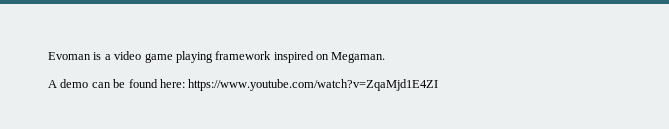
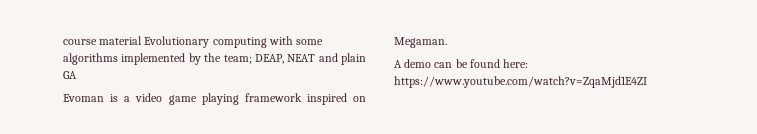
(48, 56) none -> [63,36,324,48] [63,53,366,65] [63,71,77,79] course material Evolutionary computing with some algorithms implemented by the team; DEAP, NEAT and plain GA //

